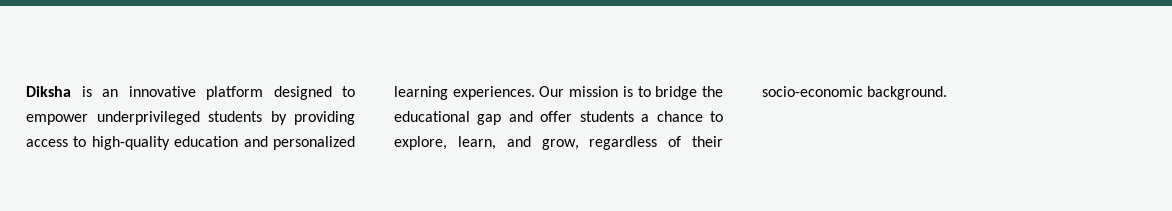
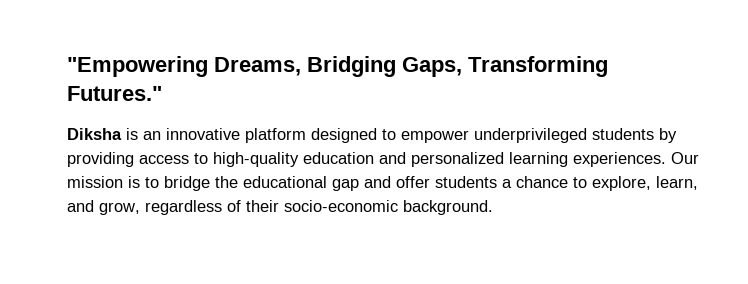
(26, 91) none -> [67,56,608,77] [67,86,162,101] "Empowering Dreams, Bridging Gaps, Transforming Futures." //

